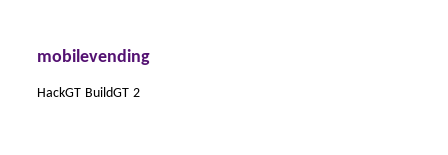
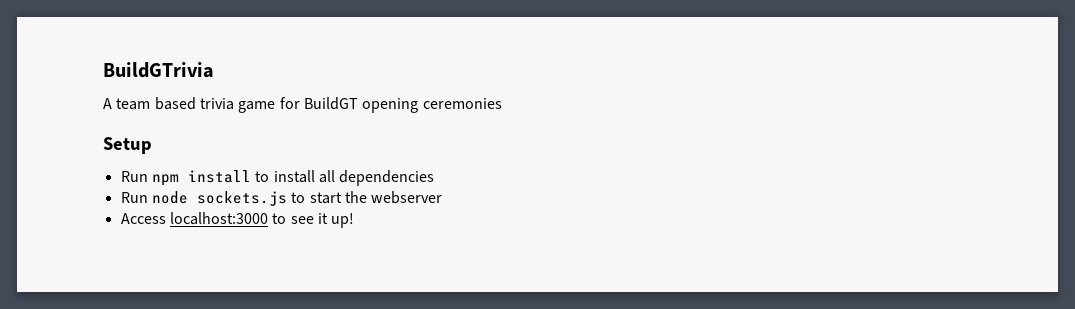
[37,49,150,65] [37,87,140,97] mobilevending // HackGT BuildGT 2 -> [103,62,214,78] [103,97,502,113] [103,137,152,154] [120,170,435,186] [120,191,443,206] [120,212,355,228] BuildGTrivia // A team based trivia game for BuildGT opening ceremonies // Setup // Run npm install to install all dependencies // Run node sockets.js to start the webserver // Access localhost:3000 to see it up!

